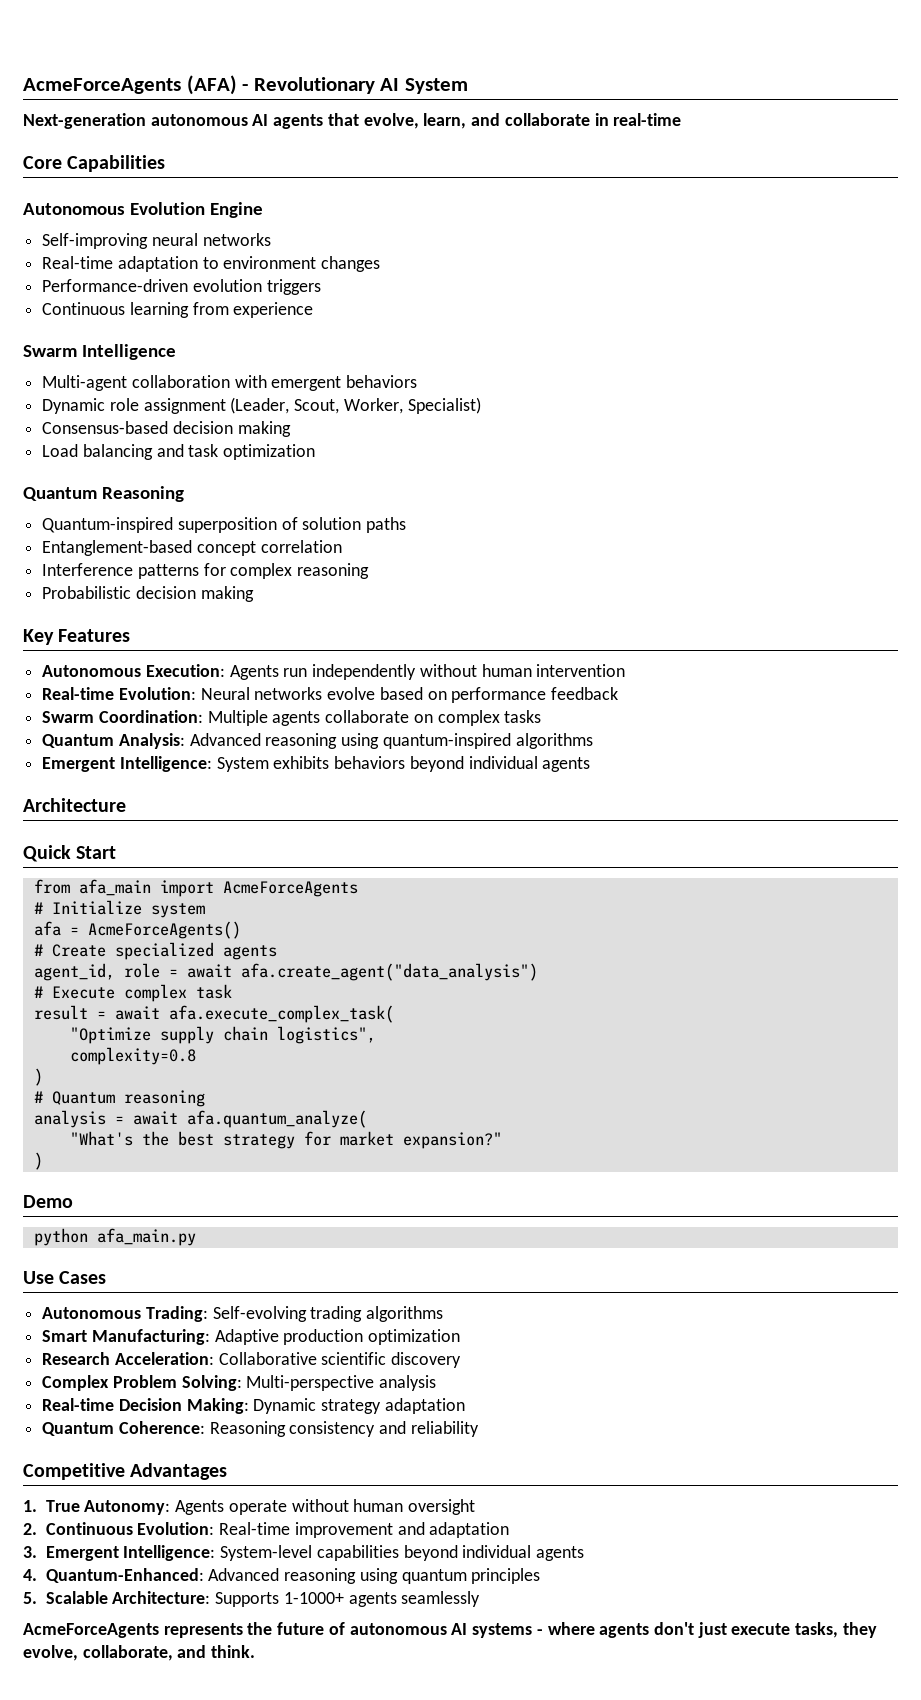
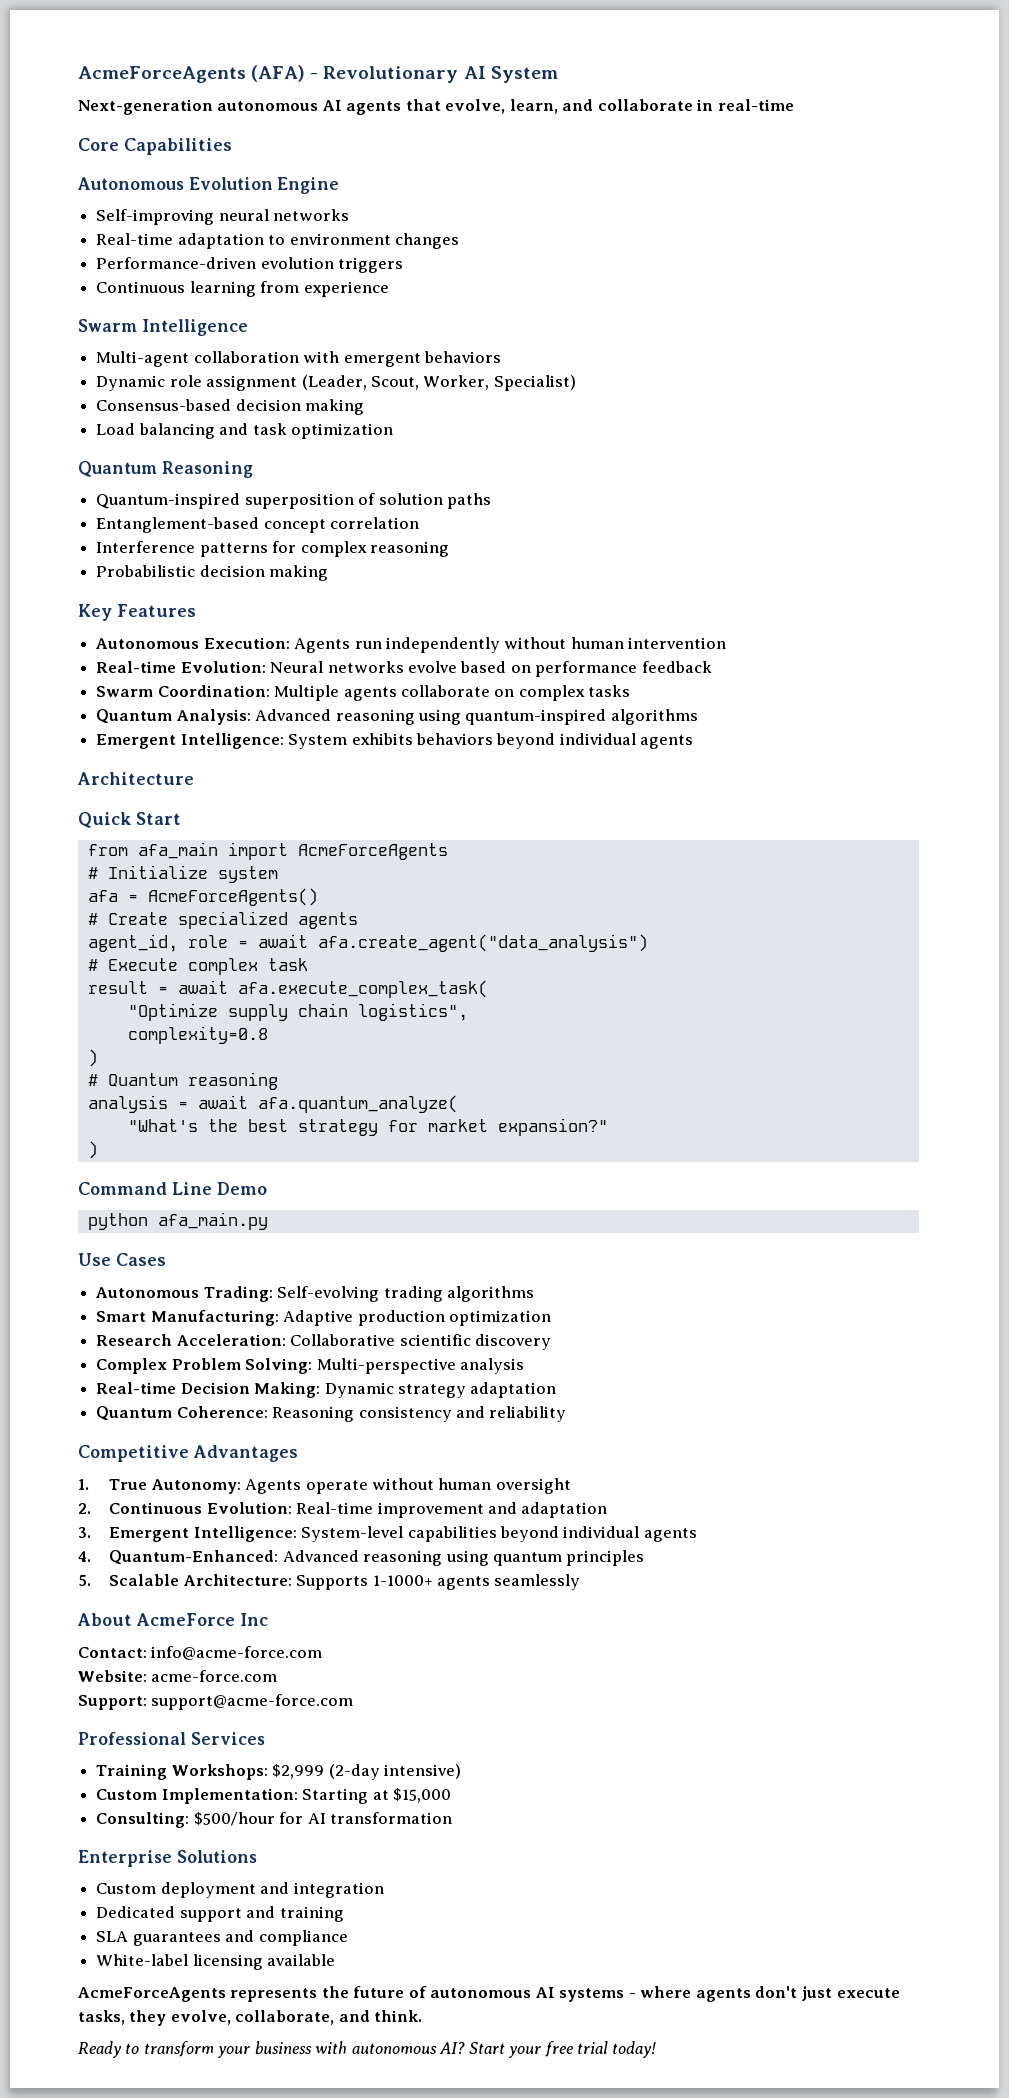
(43, 1161) none -> [78,1182,212,1195] Command Line
(481, 1599) none -> [77,1613,268,1626] [78,1646,323,1660] [78,1670,278,1682] [78,1694,354,1710] [78,1732,265,1745] [96,1764,461,1780] [96,1788,451,1804] [96,1812,452,1828] [78,1850,257,1867] [96,1882,384,1898] [96,1906,344,1922] [96,1930,348,1946] [96,1954,336,1970] // About AcmeForce Inc // Contact: info@acme-force.com // Website: acme-force.com // Support: support@acme-force.com // Professional Services // Training Workshops: $2,999 (2-day intensive) // Custom Implementation: Starting at $15,000 // Consulting: $500/hour for AI transformation // Enterprise Solutions // Custom deployment and integration // Dedicated support and training // SLA guarantees and compliance // White-label licensing available
(256, 1651) none -> [78,2041,657,2058] // Ready to transform your business with autonomous AI? Start your free trial today!

